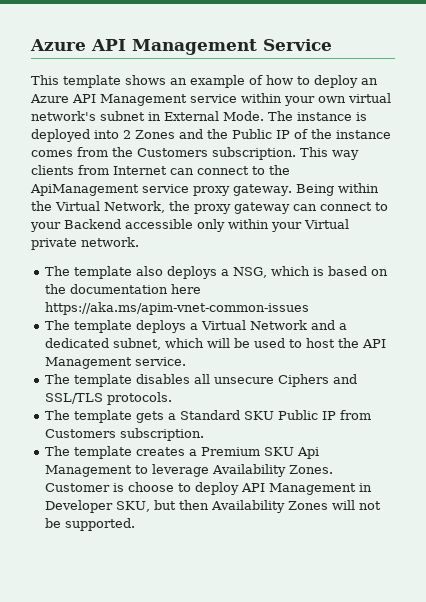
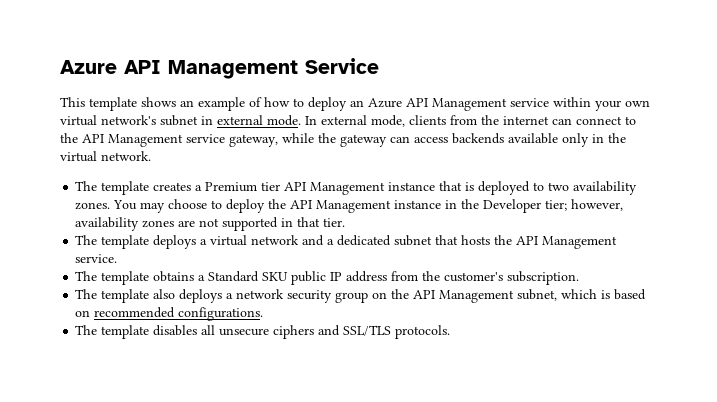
[164,111,367,121] [31,129,391,142] [31,147,359,160] [31,165,290,175] [30,183,379,196] [31,201,388,214] [30,219,349,232] [31,237,139,250] [45,266,389,279] [45,284,202,294] [45,302,310,315] External Mode. The instance is deployed into 2 Zones and the Public IP of the instance comes from the Customers subscription. This way clients from Internet can connect to the ApiManagement service proxy gateway. Being within the Virtual Network, the proxy gateway can connect to your Backend accessible only within your Virtual private network. // The template also deploys a NSG, which is based on the documentation here https://aka.ms/apim-vnet-common-issues -> [217,115,636,127] [60,133,626,147] [60,151,151,162] [75,181,638,195] [75,199,624,213] [75,217,346,231] external mode. In external mode, clients from the internet can connect to the API Management service gateway, while the gateway can access backends available only in the virtual network. // The template creates a Premium tier API Management instance that is deployed to two availability zones. You may choose to deploy the API Management instance in the Developer tier; however, availability zones are not supported in that tier.
[201,320,308,330] Virtual Network -> [210,235,300,246] virtual network
[113,338,336,350] subnet, which will be used to host -> [394,235,491,246] subnet that hosts
[136,374,358,387] [45,392,173,405] [45,410,372,423] [45,428,205,441] [45,446,320,459] [45,464,334,477] [45,482,373,495] [45,500,382,513] [45,518,136,531] disables all unsecure Ciphers and SSL/TLS protocols. // The template gets a Standard SKU Public IP from Customers subscription. // The template creates a Premium SKU Api Management to leverage Availability Zones. Customer is choose to deploy API Management in Developer SKU, but then Availability Zones will not be supported. -> [153,271,580,285] [75,289,647,303] [75,307,264,321] [75,325,451,339] obtains a Standard SKU public IP address from the customer's subscription. // The template also deploys a network security group on the API Management subnet, which is based on recommended configurations. // The template disables all unsecure ciphers and SSL/TLS protocols.

